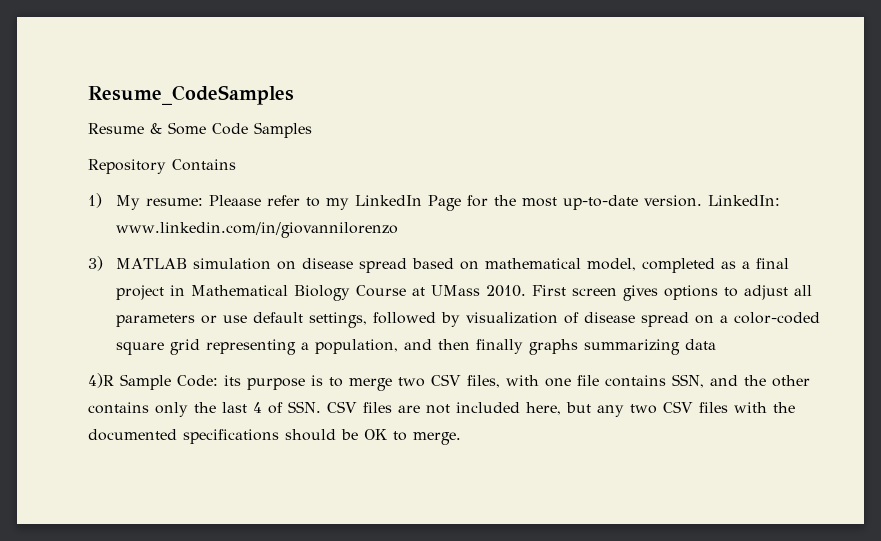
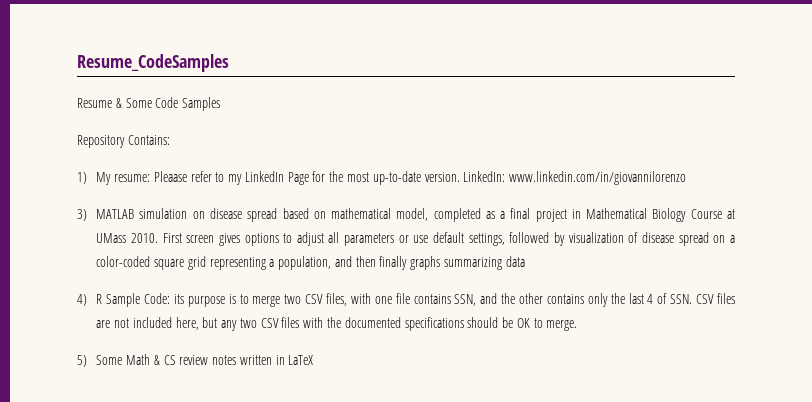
[172,159,236,171] Contains -> [127,135,170,145] Contains:
[88,373,114,388] 4)R -> [77,294,103,306] 4) R
(461, 438) none -> [77,354,314,367] // 5) Some Math & CS review notes written in LaTeX

